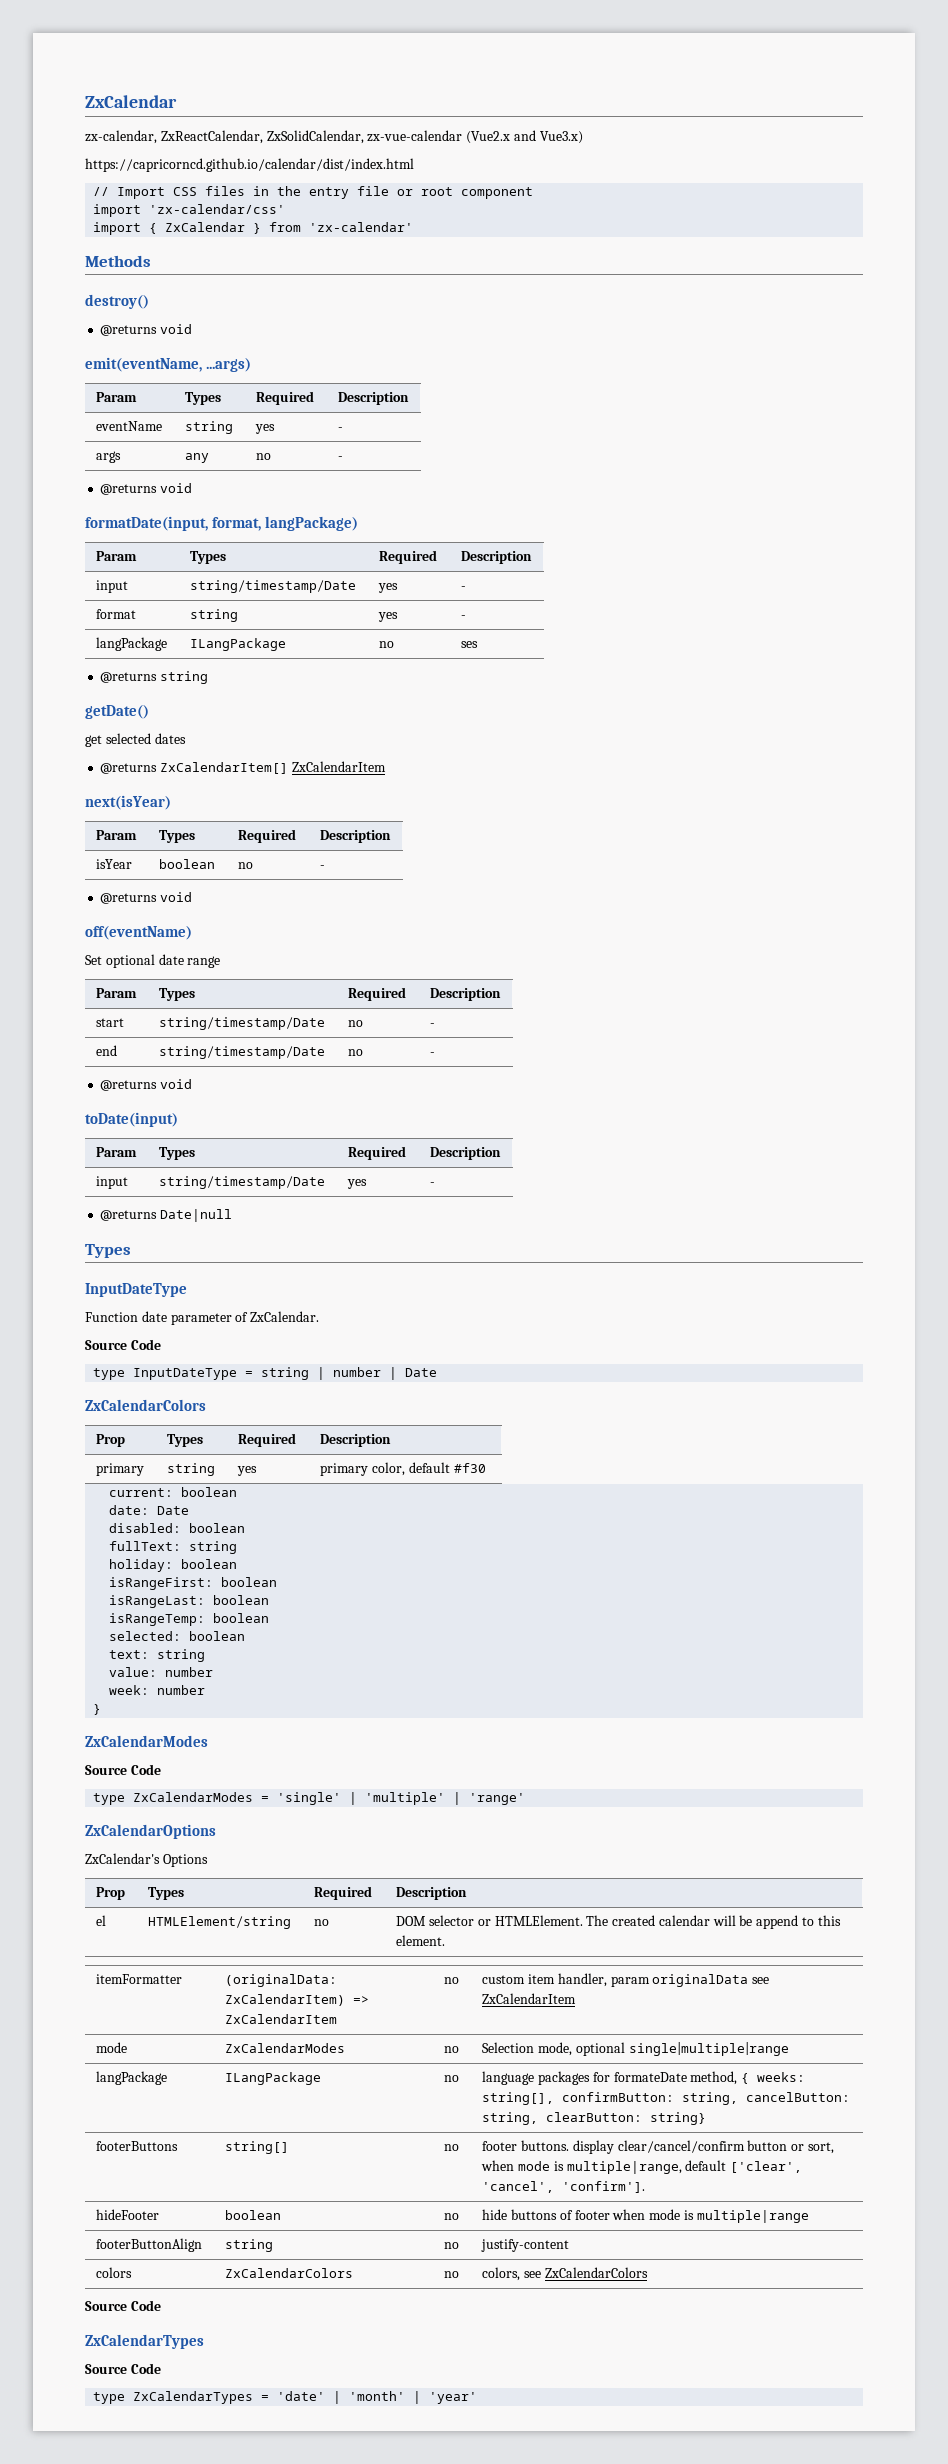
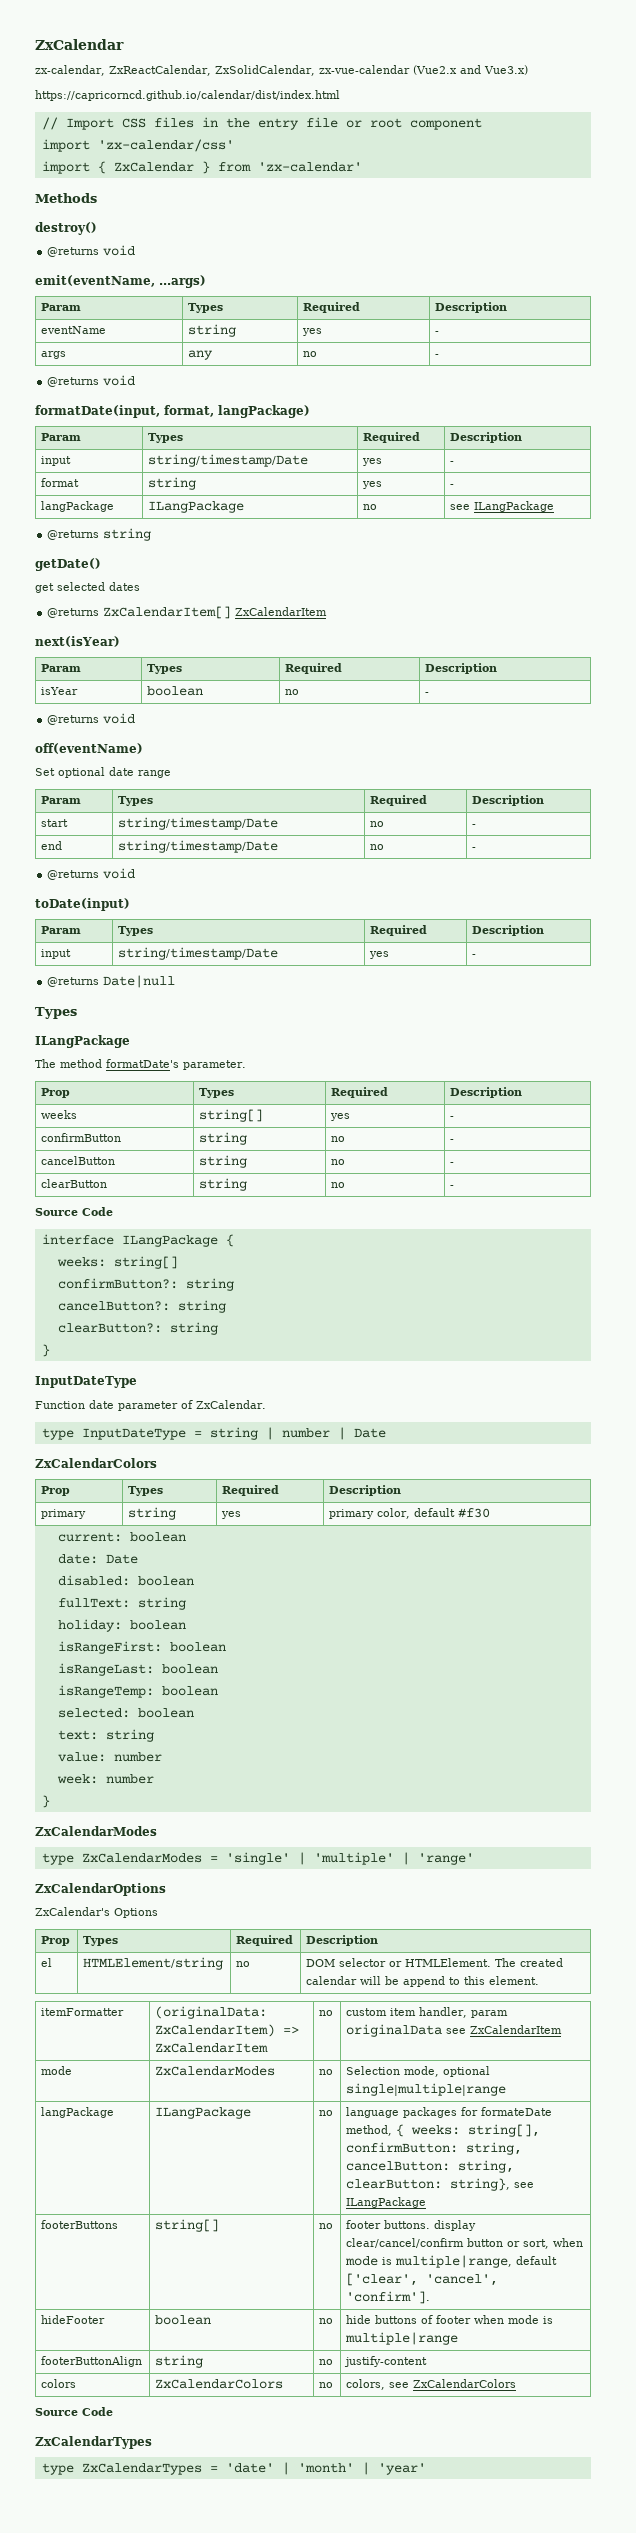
[461,641,479,648] ses -> [450,501,555,512] see ILangPackage
(131, 1251) none -> [35,1035,130,1048] [35,1059,246,1070] [41,1088,71,1098] [199,1088,235,1098] [331,1087,389,1098] [450,1087,523,1098] [41,1110,78,1119] [199,1109,264,1122] [330,1113,351,1121] [450,1116,455,1119] [41,1133,122,1142] [199,1132,248,1145] [331,1136,346,1142] [450,1139,455,1142] [41,1156,116,1165] [199,1155,248,1168] [331,1159,346,1165] [450,1162,455,1165] [41,1179,108,1188] [199,1178,248,1191] [331,1182,346,1188] [450,1185,455,1188] [35,1207,113,1216] [41,1234,234,1247] [56,1256,178,1269] [57,1278,234,1291] [57,1300,226,1313] [57,1322,218,1335] [41,1344,50,1357] // ILangPackage // The method formatDate's parameter. // Prop | Types | Required | Description // weeks | string[] | yes | - // confirmButton | string | no | - // cancelButton | string | no | - // clearButton | string | no | - // Source Code // interface ILangPackage { // weeks: string[] // confirmButton?: string // cancelButton?: string // clearButton?: string // }
[85,1339,161,1350] // Source Code -> (266, 1404) none
[85,1764,161,1775] // Source Code -> (157, 1831) none
[650,2112,707,2125] string} -> [450,2178,535,2191] [346,2197,427,2208] string}, see ILangPackage
[85,2363,161,2374] // Source Code -> (152, 2442) none

